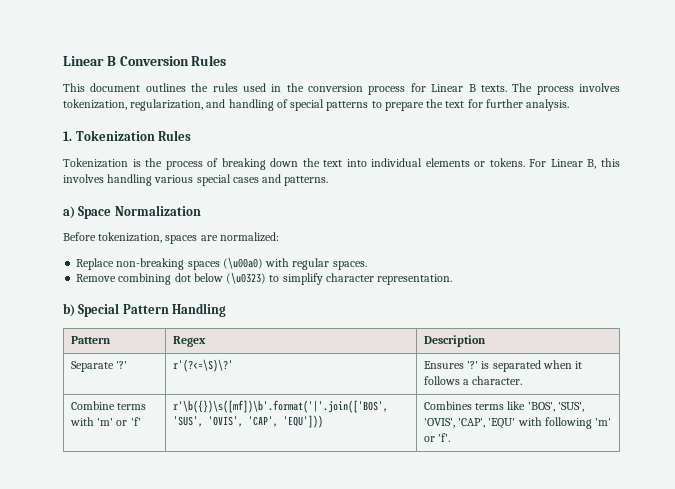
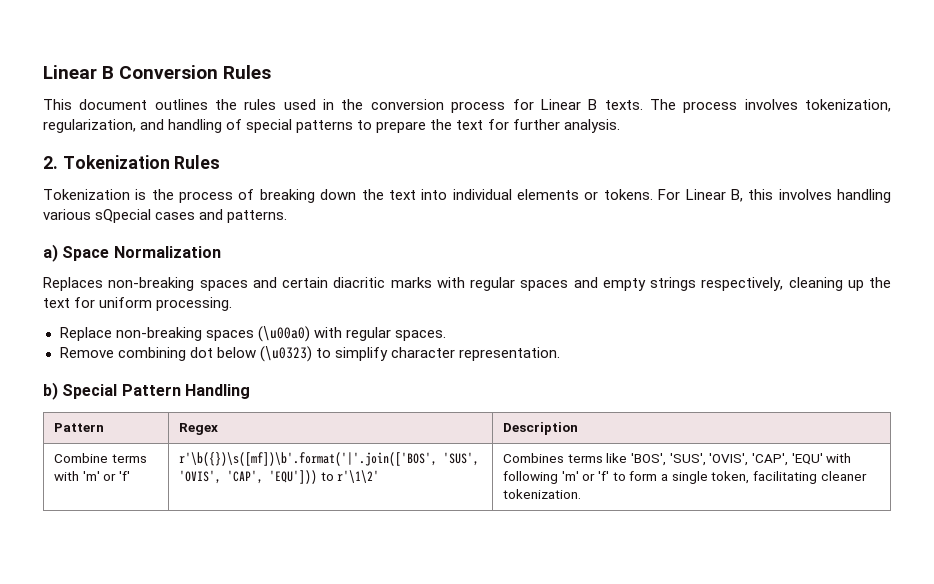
[63,131,72,141] 1. -> [43,156,58,169] 2.
[196,174,231,186] special -> [95,209,152,223] sQpecial
[63,232,279,244] Before tokenization, spaces are normalized: -> [43,277,891,291] [43,297,233,311] Replaces non-breaking spaces and certain diacritic marks with regular spaces and empty strings respectively, cleaning up the text for uniform processing.
[71,361,128,372] [173,359,234,372] [424,360,583,372] [424,376,523,385] // Separate '?' | r'(?<=\S)\?' | Ensures '?' is separated when it follows a character. -> (579, 428) none
(324, 421) none -> [320,470,380,483] to r'\1\2'
[438,433,451,442] 'f'. -> [598,471,867,484] [503,489,582,499] 'f' to form a single token, facilitating cleaner tokenization.

